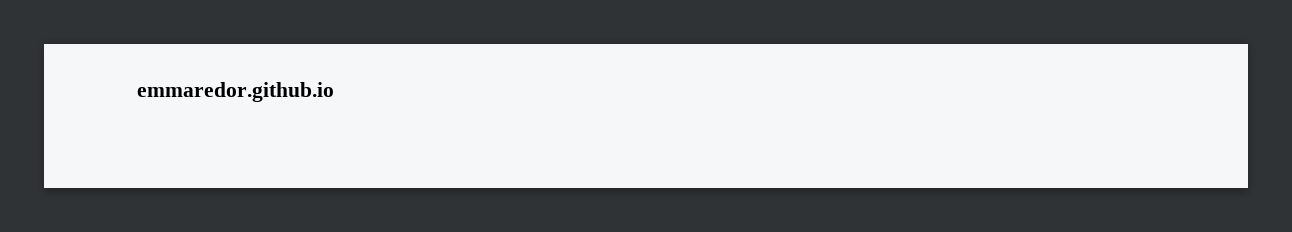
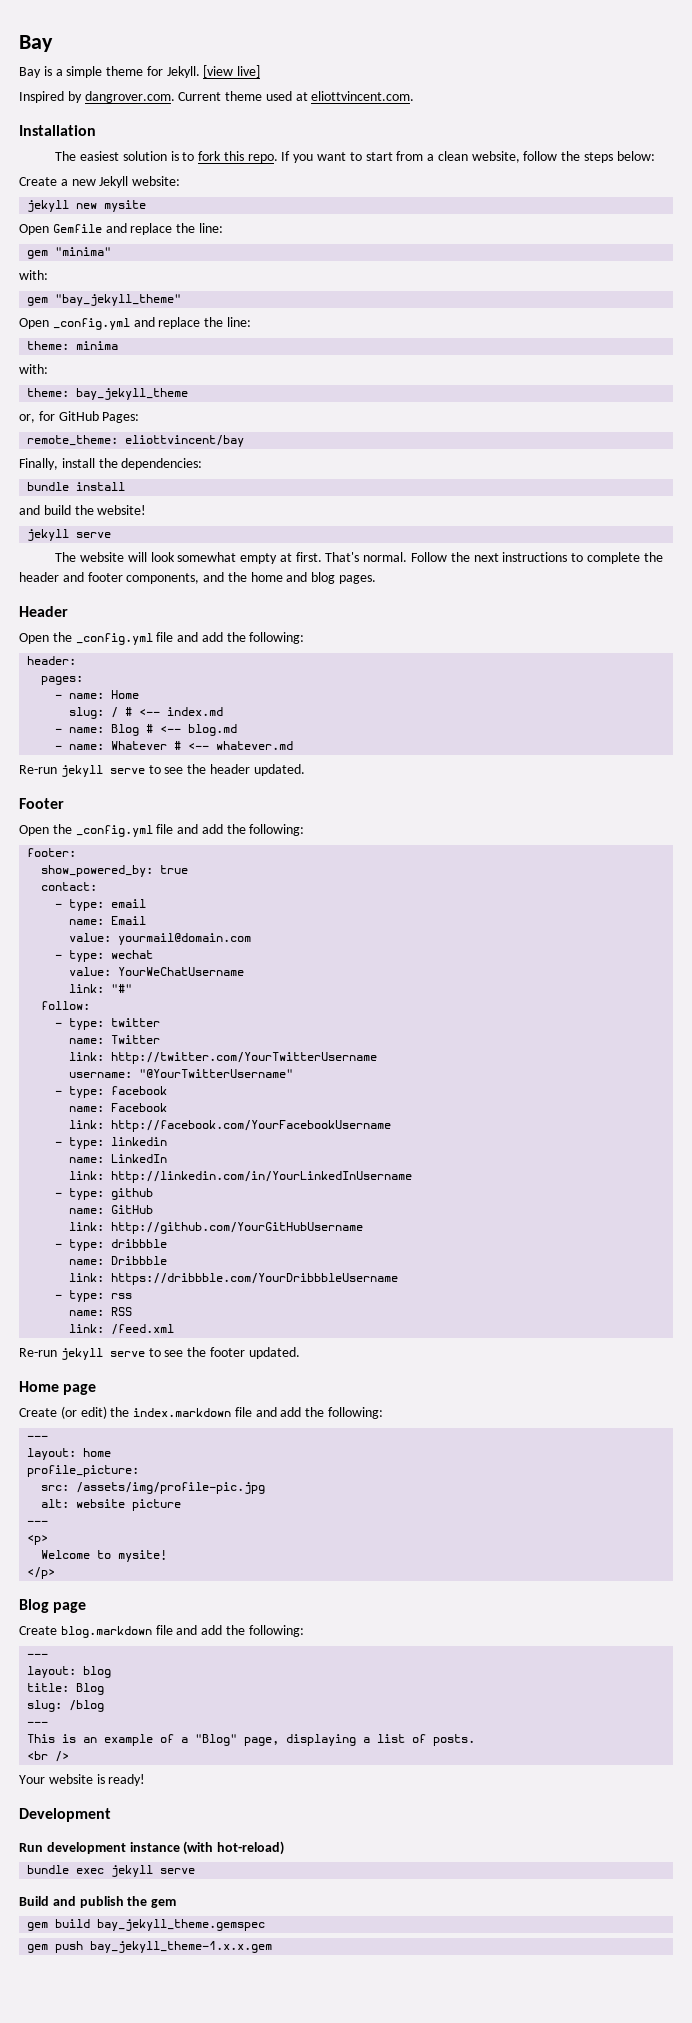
[137,82,334,102] emmaredor.github.io -> [19,35,53,52] [19,65,261,78] [19,91,415,103] [19,125,96,136] [55,151,655,163] [19,176,181,188] [27,200,147,212] [19,223,223,235] [27,247,112,259] [19,270,48,280] [27,294,182,306] [19,317,251,330] [27,341,119,350] [19,364,48,374] [27,388,189,400] [19,411,140,423] [27,435,245,447] [19,458,203,470] [27,482,126,491] [19,505,147,515] [27,529,112,541] [55,552,663,564] [19,572,377,584] [19,606,68,617] [19,632,305,645] [27,656,77,665] [41,675,84,685] [55,690,140,699] [69,707,224,719] [55,724,238,736] [55,741,294,750] [19,764,305,777] [19,798,64,809] [19,824,305,837] [27,848,77,857] [41,865,189,877] [41,882,98,891] [55,899,147,911] [69,916,147,925] [69,933,252,945] [55,950,154,962] [69,967,245,976] [69,984,133,993] [41,1001,91,1010] [55,1018,161,1030] [69,1035,161,1044] [69,1052,378,1064] [69,1069,294,1078] [55,1086,168,1098] [69,1103,168,1112] [69,1120,392,1132] [55,1137,168,1149] [69,1154,168,1163] [69,1171,413,1183] [55,1188,154,1200] [69,1205,154,1214] [69,1222,364,1234] [55,1239,168,1251] [69,1256,168,1265] [69,1273,399,1285] [55,1290,133,1302] [69,1307,133,1316] [69,1324,175,1335] [19,1347,300,1360] [19,1381,97,1395] [19,1406,384,1419] [27,1435,49,1440] [27,1448,112,1460] [27,1465,140,1477] [41,1482,266,1494] [41,1499,182,1511] [27,1520,49,1525] [27,1535,49,1545] [41,1550,168,1562] [27,1567,56,1579] [19,1599,87,1613] [19,1625,304,1638] [27,1653,49,1658] [27,1666,112,1678] [27,1683,105,1695] [27,1700,105,1712] [27,1721,49,1726] [27,1734,476,1746] [27,1751,70,1762] [19,1774,146,1786] [19,1808,111,1822] [19,1841,285,1855] [27,1865,196,1877] [19,1896,177,1908] [27,1919,266,1931] [27,1941,273,1953] Bay // Bay is a simple theme for Jekyll. [view live] // Inspired by dangrover.com. Current theme used at eliottvincent.com. // Installation // The easiest solution is to fork this repo. If you want to start from a clean website, follow the steps below: // Create a new Jekyll website: // jekyll new mysite // Open Gemfile and replace the line: // gem "minima" // with: // gem "bay_jekyll_theme" // Open _config.yml and replace the line: // theme: minima // with: // theme: bay_jekyll_theme // or, for GitHub Pages: // remote_theme: eliottvincent/bay // Finally, install the dependencies: // bundle install // and build the website! // jekyll serve // The website will look somewhat empty at first. That's normal. Follow the next instructions to complete the header and footer components, and the home and blog pages. // Header // Open the _config.yml file and add the following: // header: // pages: // - name: Home // slug: / # <-- index.md // - name: Blog # <-- blog.md // - name: Whatever # <-- whatever.md // Re-run jekyll serve to see the header updated. // Footer // Open the _config.yml file and add the following: // footer: // show_powered_by: true // contact: // - type: email // name: Email // value: yourmail@domain.com // - type: wechat // value: YourWeChatUsername // link: "#" // follow: // - type: twitter // name: Twitter // link: http://twitter.com/YourTwitterUsername // username: "@YourTwitterUsername" // - type: facebook // name: Facebook // link: http://facebook.com/YourFacebookUsername // - type: linkedin // name: LinkedIn // link: http://linkedin.com/in/YourLinkedInUsername // - type: github // name: GitHub // link: http://github.com/YourGitHubUsername // - type: dribbble // name: Dribbble // link: https://dribbble.com/YourDribbbleUsername // - type: rss // name: RSS // link: /feed.xml // Re-run jekyll serve to see the footer updated. // Home page // Create (or edit) the index.markdown file and add the following: // --- // layout: home // profile_picture: // src: /assets/img/profile-pic.jpg // alt: website picture // --- // <p> // Welcome to mysite! // </p> // Blog page // Create blog.markdown file and add the following: // --- // layout: blog // title: Blog // slug: /blog // --- // This is an example of a "Blog" page, displaying a list of posts. // <br /> // Your website is ready! // Development // Run development instance (with hot-reload) // bundle exec jekyll serve // Build and publish the gem // gem build bay_jekyll_theme.gemspec // gem push bay_jekyll_theme-1.x.x.gem

